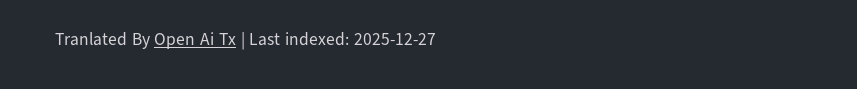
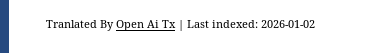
[353,33,436,45] 2025-12-27 -> [261,20,315,28] 2026-01-02

